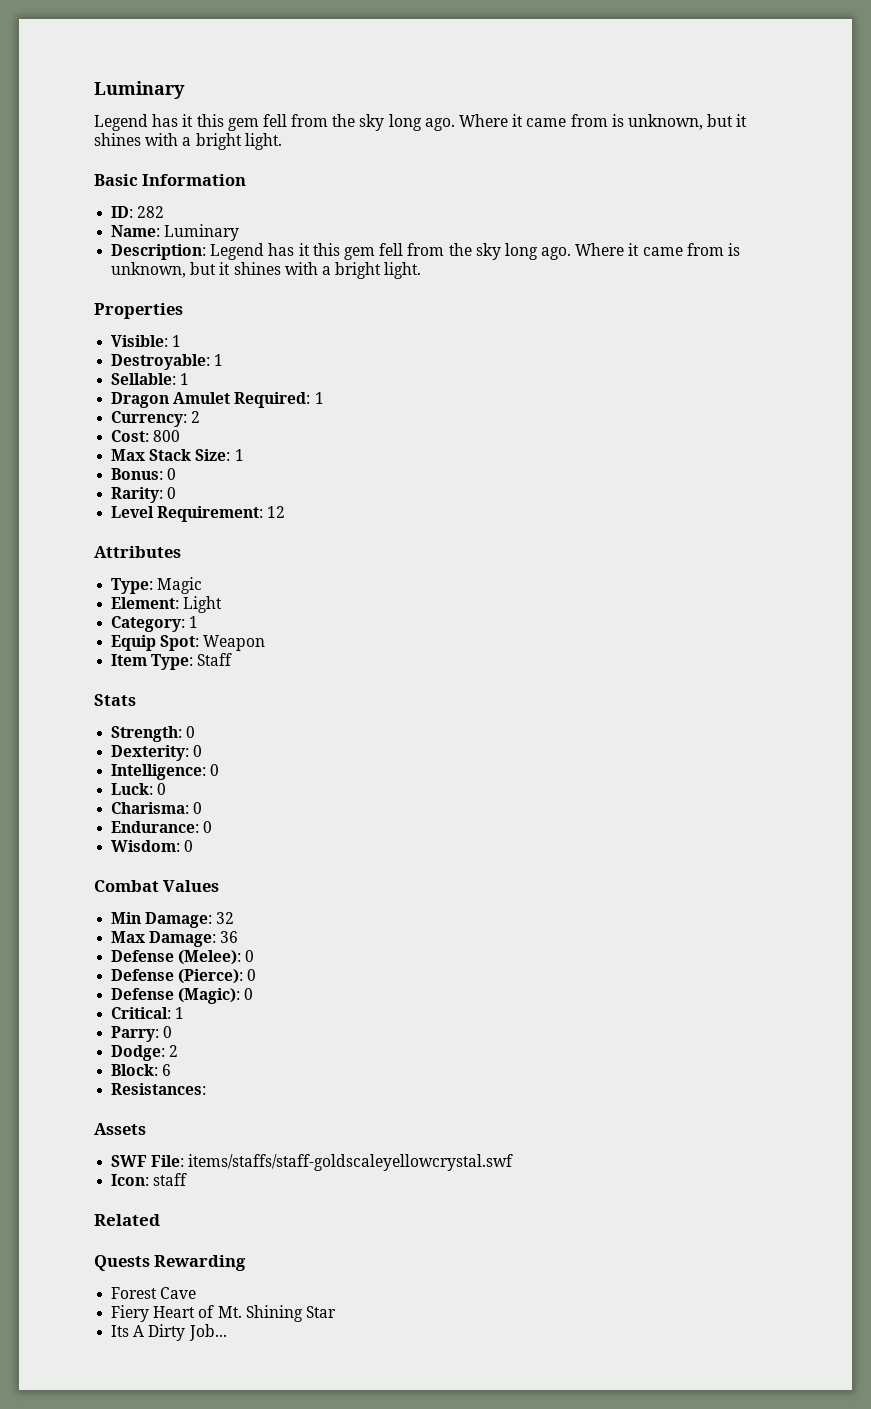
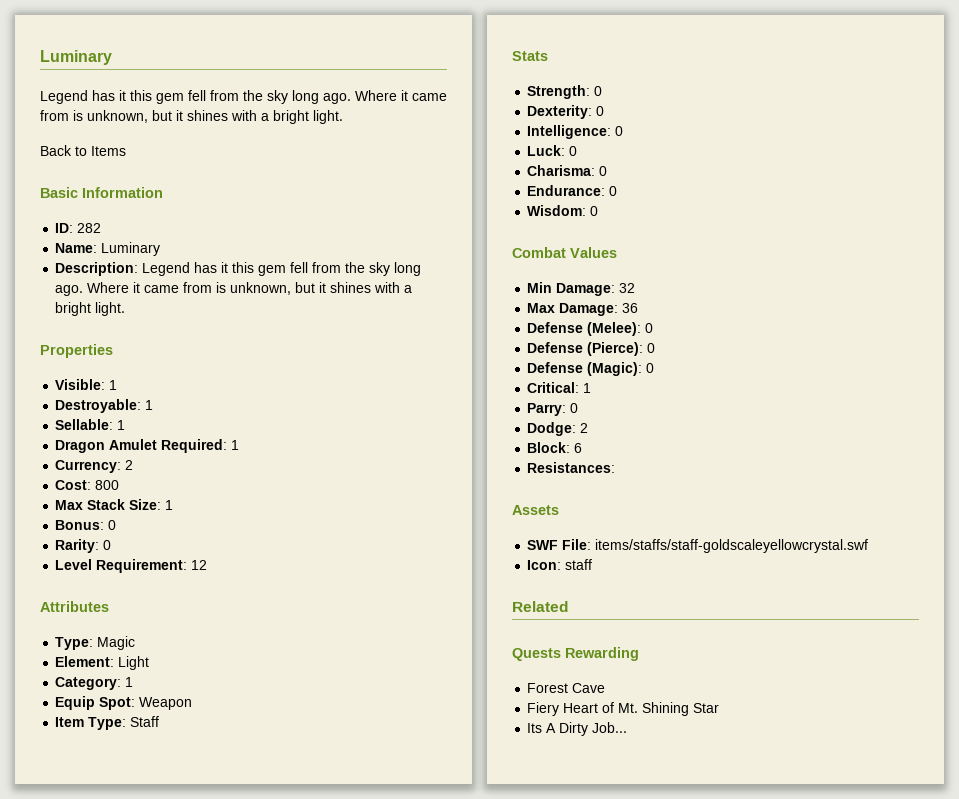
(282, 141) none -> [40,145,126,156] // Back to Items

